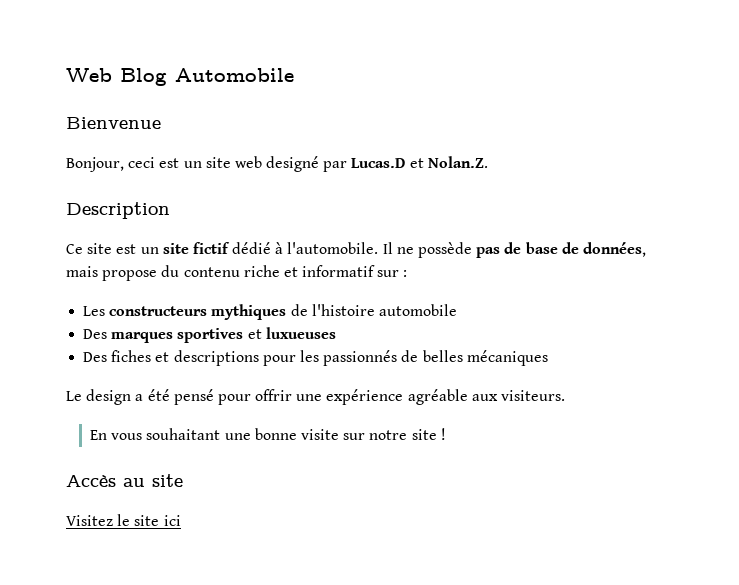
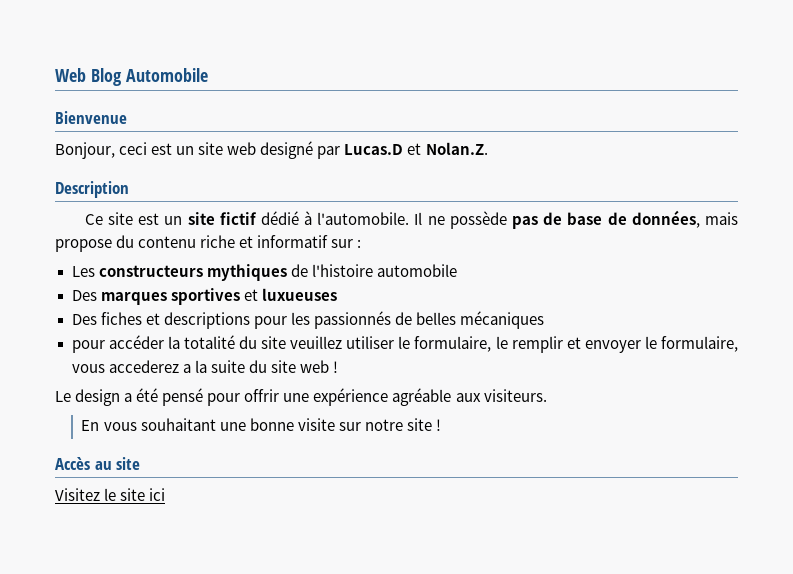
(548, 358) none -> [71,335,739,353] [71,360,338,373] // pour accéder la totalité du site veuillez utiliser le formulaire, le remplir et envoyer le formulaire, vous accederez a la suite du site web !

